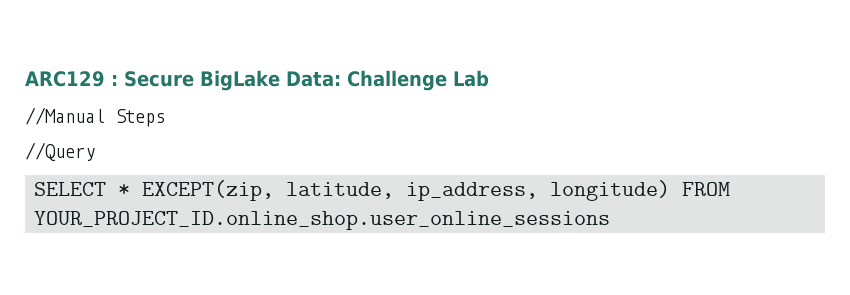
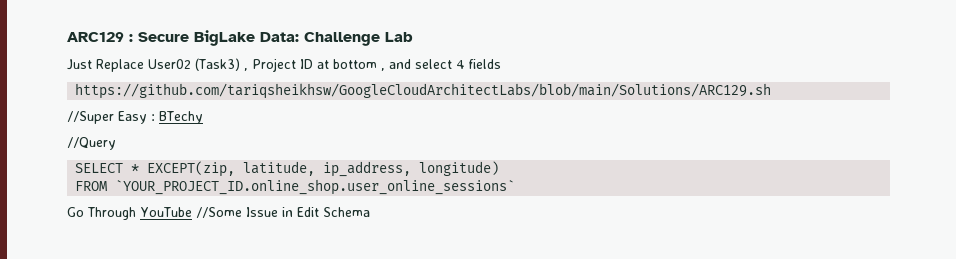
[25,107,165,127] //Manual Steps -> [67,58,501,72] [75,83,772,99] [67,111,203,124] Just Replace User02 (Task3) , Project ID at bottom , and select 4 fields // https://github.com/tariqsheikhsw/GoogleCloudArchitectLabs/blob/main/Solutions/ARC129.sh // //Super Easy : BTechy
[682,182,730,196] [34,211,610,230] FROM YOUR_PROJECT_ID.online_shop.user_online_sessions -> [75,179,516,195] [67,207,370,220] // FROM `YOUR_PROJECT_ID.online_shop.user_online_sessions` // Go Through YouTube //Some Issue in Edit Schema

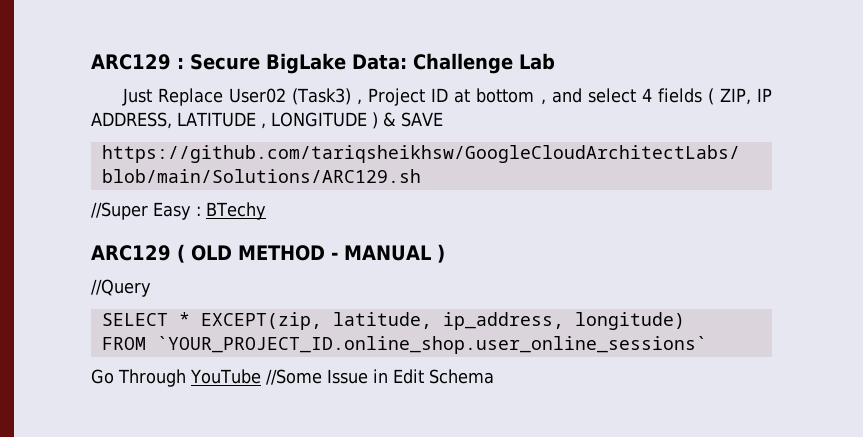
(501, 64) none -> [707,88,773,105] [91,112,443,129] ( ZIP, IP ADDRESS, LATITUDE , LONGITUDE ) & SAVE
(203, 117) none -> [91,244,445,263] // ARC129 ( OLD METHOD - MANUAL )

